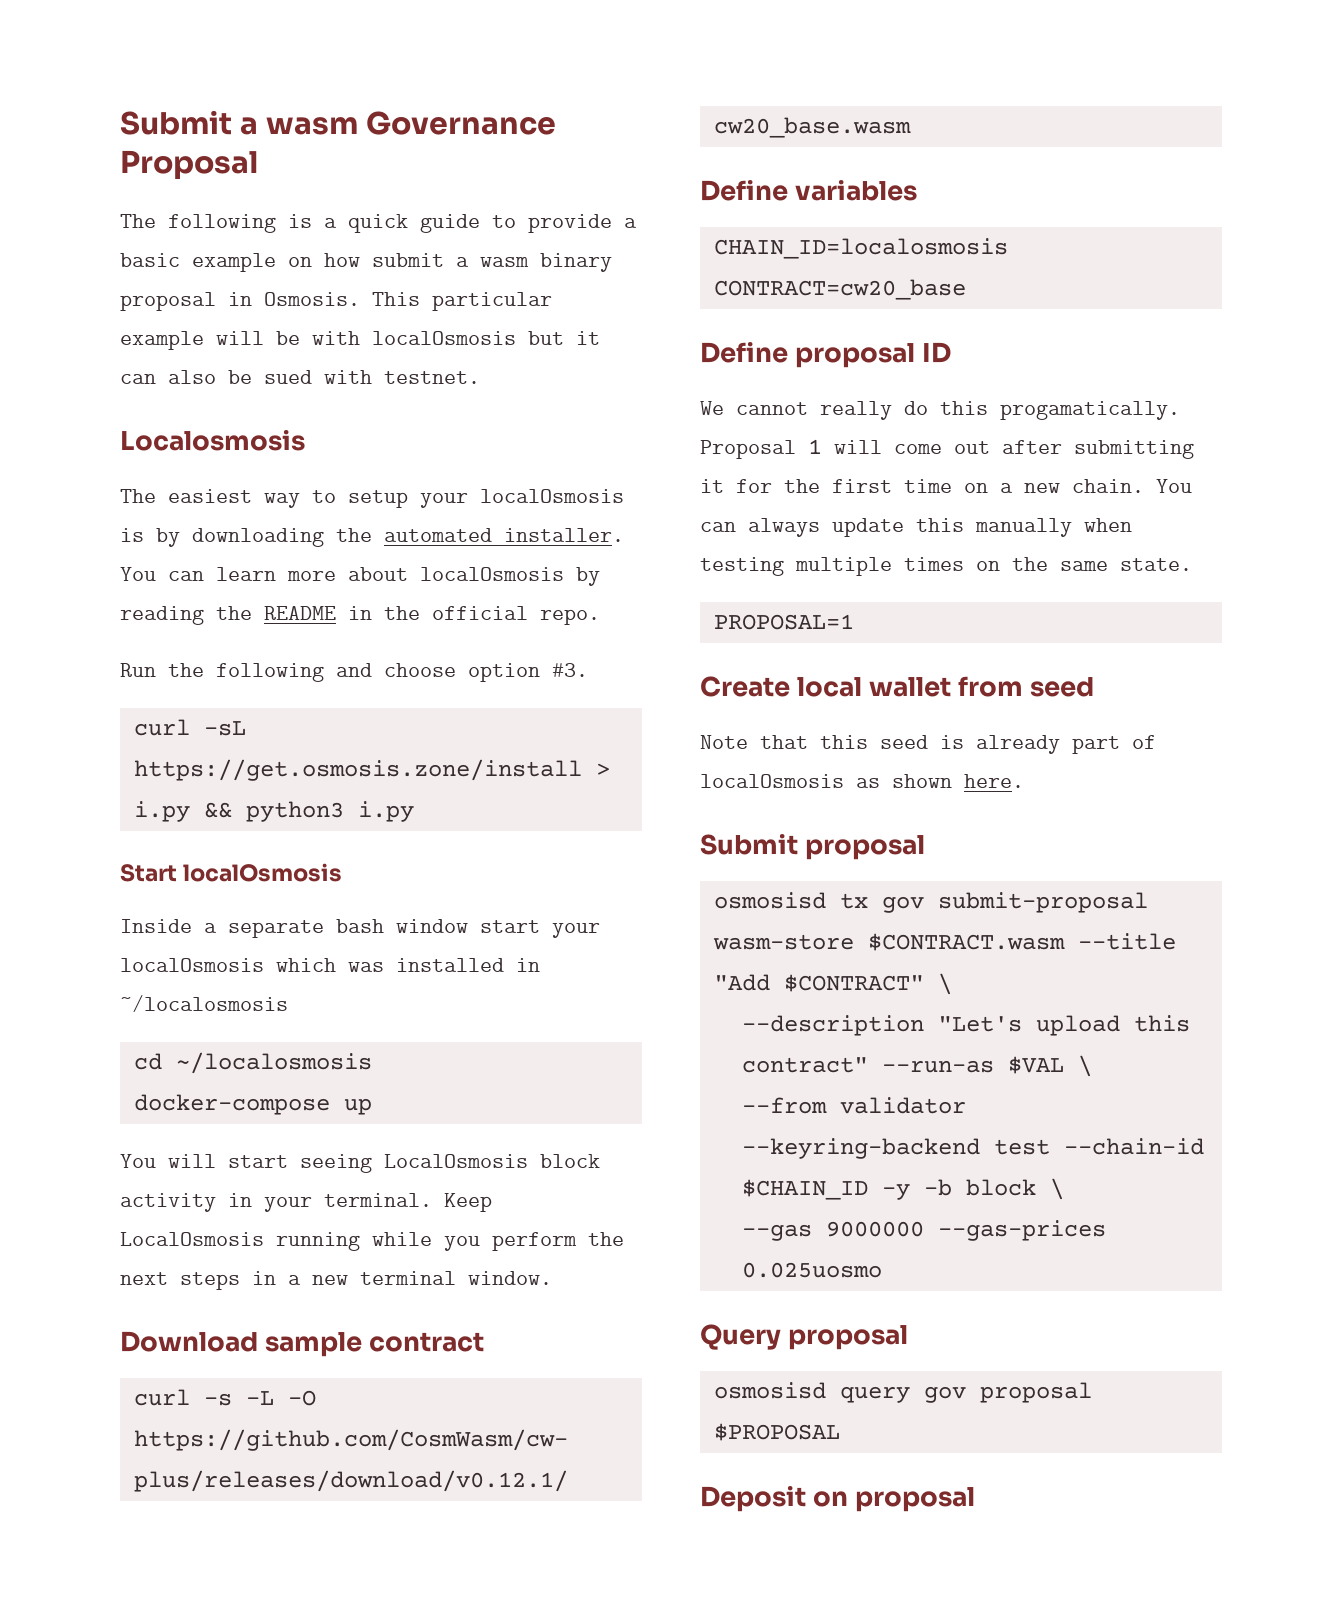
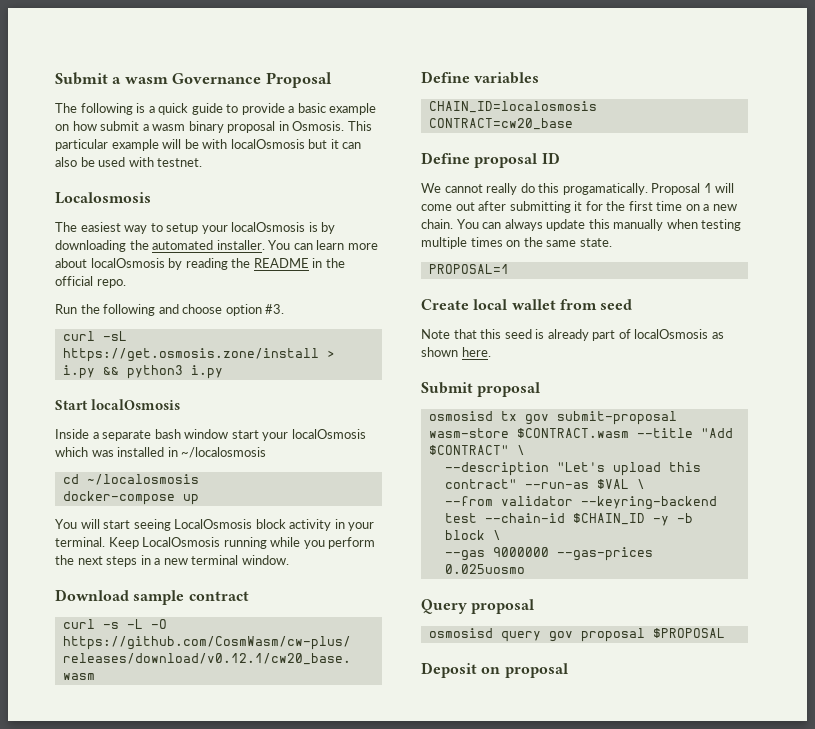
[264,370,312,384] sued -> [98,157,126,167] used

